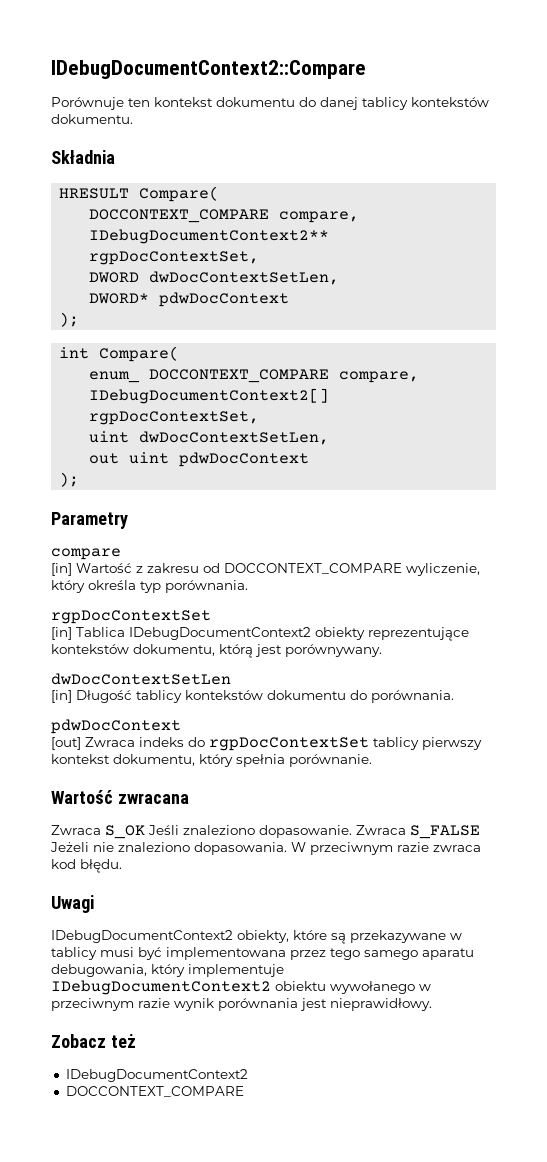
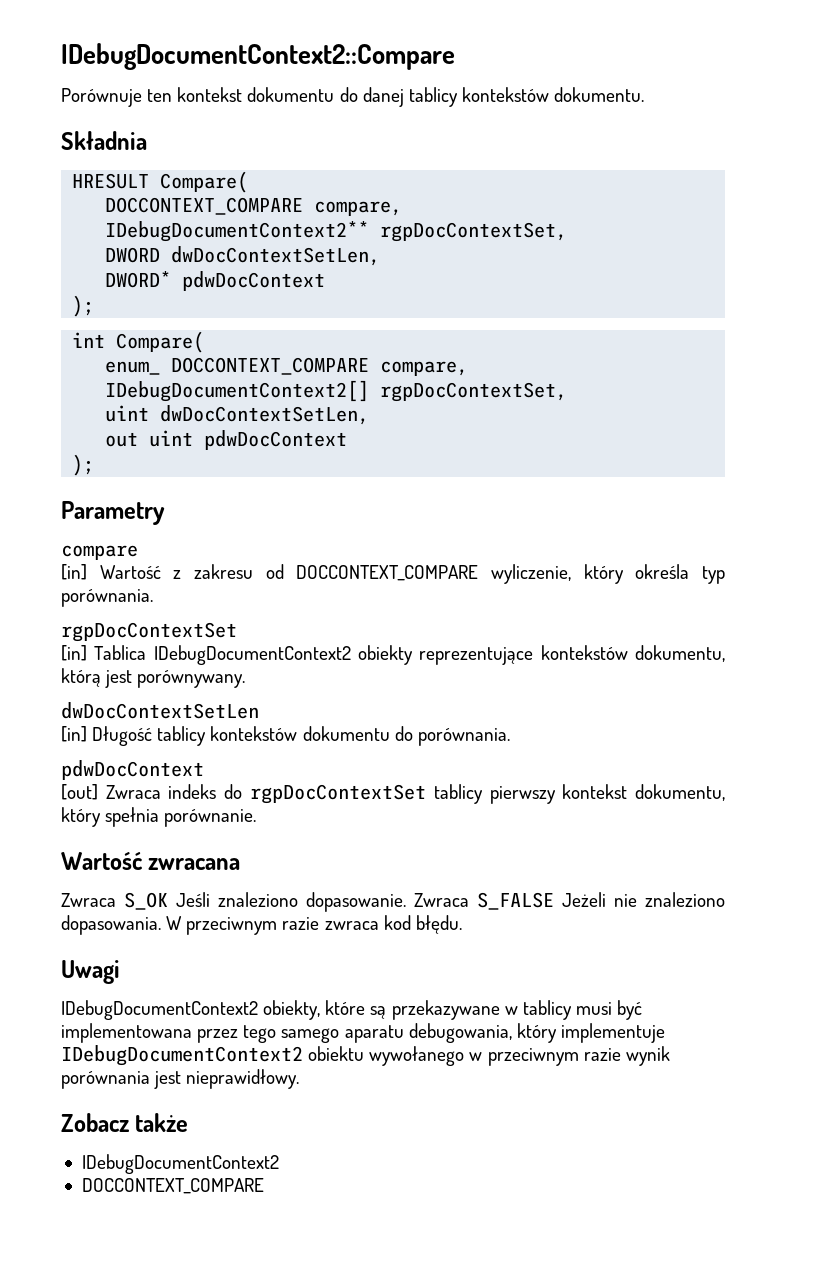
[110,1034,136,1048] też -> [135,1113,189,1132] także

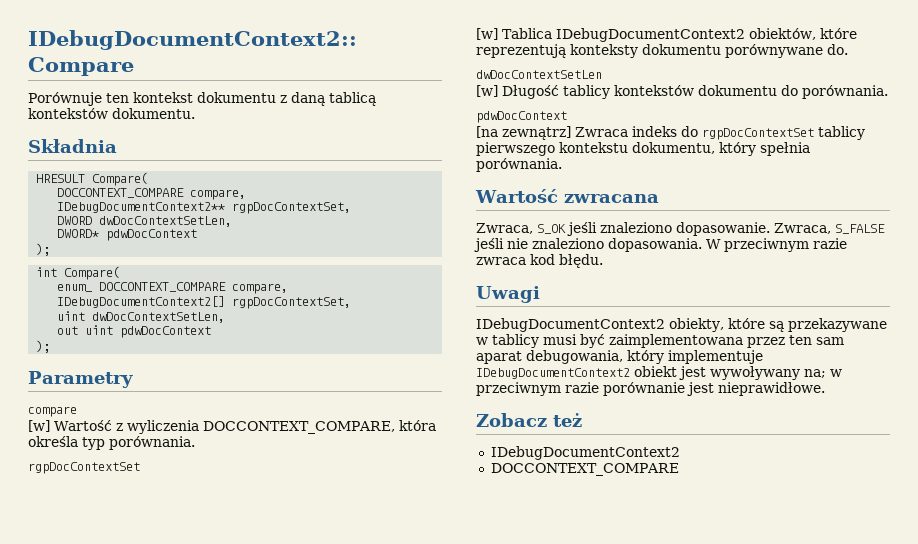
[339,87,458,107] do danej tablicy -> [280,92,376,106] z daną tablicą
[61,564,87,580] [in] -> [28,420,50,432] [w]
[193,564,624,584] zakresu od DOCCONTEXT_COMPARE wyliczenie, który -> [126,420,436,434] wyliczenia DOCCONTEXT_COMPARE, która
[61,645,87,661] [in] -> [476,28,498,40] [w]
[357,645,725,665] [61,668,246,688] obiekty reprezentujące kontekstów dokumentu, którą jest porównywany. -> [748,28,857,40] [476,44,848,58] obiektów, które reprezentują konteksty dokumentu porównywane do.
[61,726,87,742] [in] -> [476,85,498,97] [w]
[61,784,98,800] [out] -> [476,126,571,140] [na zewnątrz]
[489,784,628,804] pierwszy kontekst -> [476,142,628,156] pierwszego kontekstu
[164,809,257,827] porównanie. -> [476,158,562,172] porównania.
[61,892,606,912] Zwraca S_OK Jeśli znaleziono dopasowanie. Zwraca S_FALSE Jeżeli -> [476,222,885,236] [474,238,504,252] Zwraca, S_OK jeśli znaleziono dopasowanie. Zwraca, S_FALSE jeśli
[61,1023,665,1043] [61,1045,670,1066] [61,1069,300,1089] implementowana przez tego samego aparatu debugowania, który implementuje IDebugDocumentContext2 obiektu wywołanego w przeciwnym razie wynik porównania jest nieprawidłowy. -> [609,334,844,348] [476,350,763,364] [476,366,842,380] [476,382,825,396] zaimplementowana przez ten sam aparat debugowania, który implementuje IDebugDocumentContext2 obiekt jest wywoływany na; w przeciwnym razie porównanie jest nieprawidłowe.
[135,1113,189,1132] także -> [553,413,582,427] też

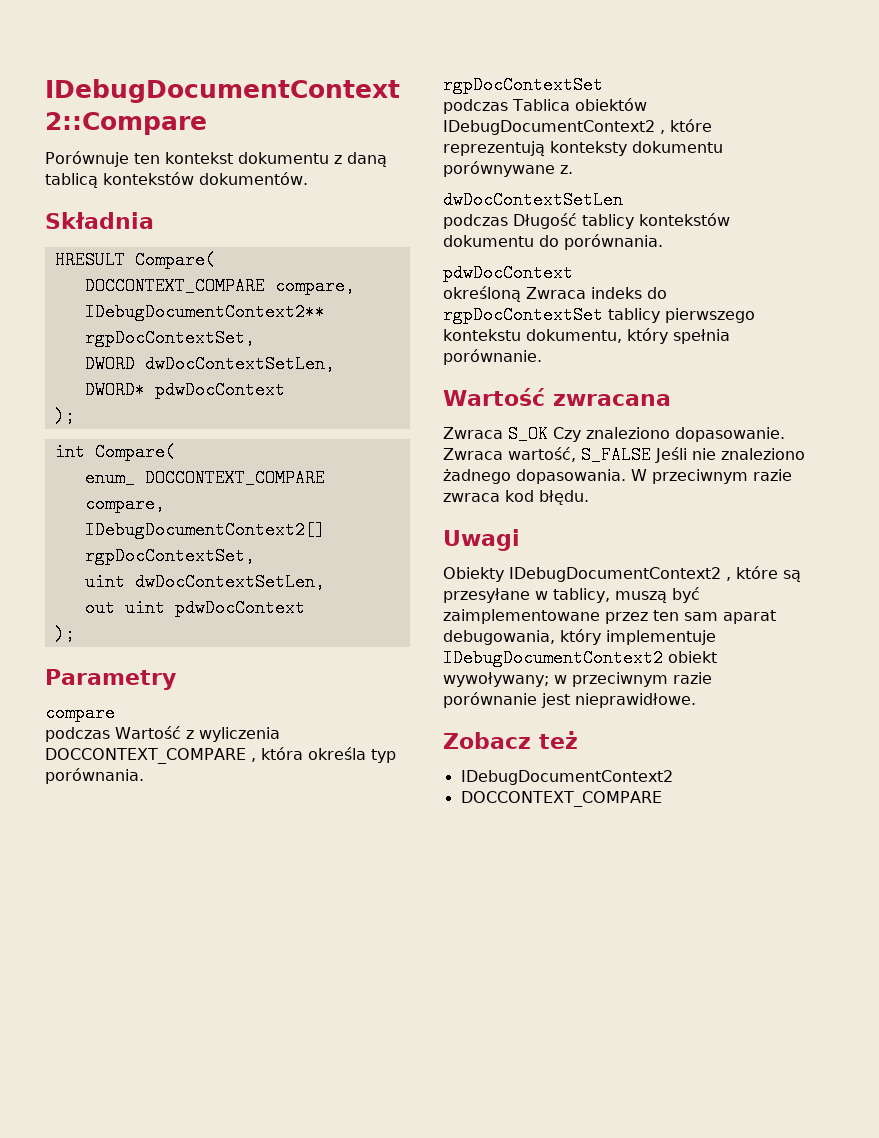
[112,108,195,119] dokumentu. -> [199,172,308,185] dokumentów.
[28,420,50,432] [w] -> [45,727,110,742] podczas
[202,421,395,434] DOCCONTEXT_COMPARE, -> [45,748,256,764] DOCCONTEXT_COMPARE ,
[476,28,816,42] [w] Tablica IDebugDocumentContext2 obiektów, -> [443,98,647,114] [443,120,665,135] podczas Tablica obiektów IDebugDocumentContext2 ,
[827,44,848,55] do. -> [560,165,573,174] z.
[476,85,498,97] [w] -> [443,214,508,229] podczas
[476,126,571,140] [na zewnątrz] -> [443,286,521,302] określoną
[476,158,562,172] porównania. -> [443,349,542,365] porównanie.
[476,222,885,236] [474,238,504,252] Zwraca, S_OK jeśli znaleziono dopasowanie. Zwraca, S_FALSE jeśli -> [443,425,785,443] [443,446,687,464] Zwraca S_OK Czy znaleziono dopasowanie. Zwraca wartość, S_FALSE Jeśli
(604, 243) none -> [443,469,511,484] żadnego
[476,318,887,332] [476,334,743,348] IDebugDocumentContext2 obiekty, które są przekazywane w tablicy musi być zaimplementowana -> [443,566,801,582] [443,587,700,603] [443,609,600,624] Obiekty IDebugDocumentContext2 , które są przesyłane w tablicy, muszą być zaimplementowane
[679,366,826,380] jest wywoływany na; -> [443,672,549,687] wywoływany;

